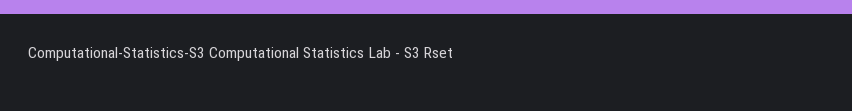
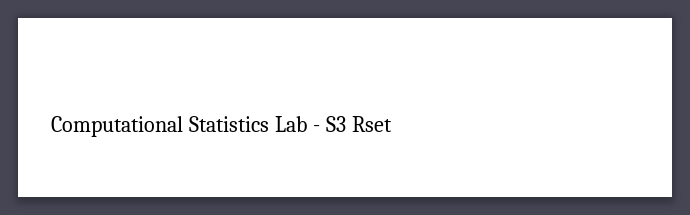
[28,47,205,61] Computational-Statistics-S3 -> (51, 126) none

